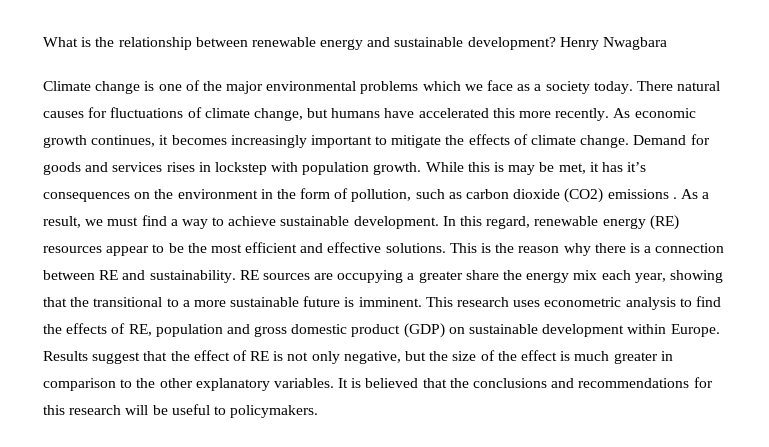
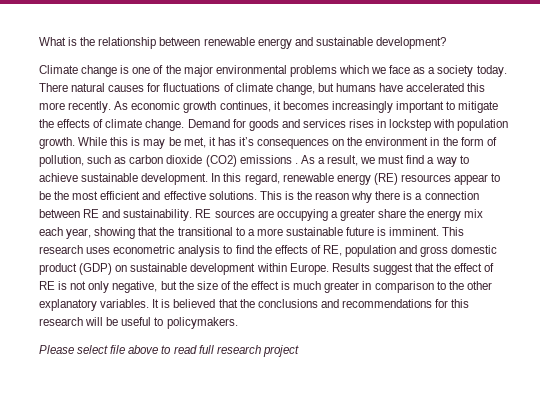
[559,37,668,50] Henry Nwagbara -> (446, 43) none
(319, 411) none -> [39,345,299,357] // Please select file above to read full research project

